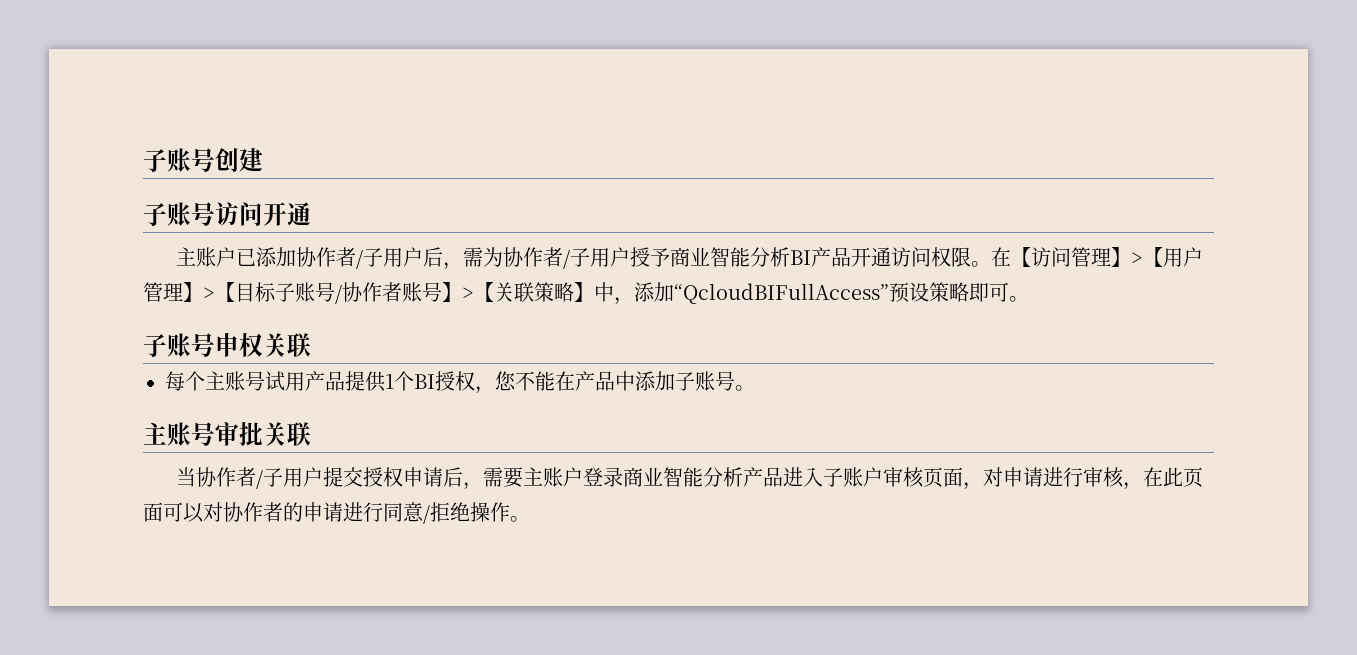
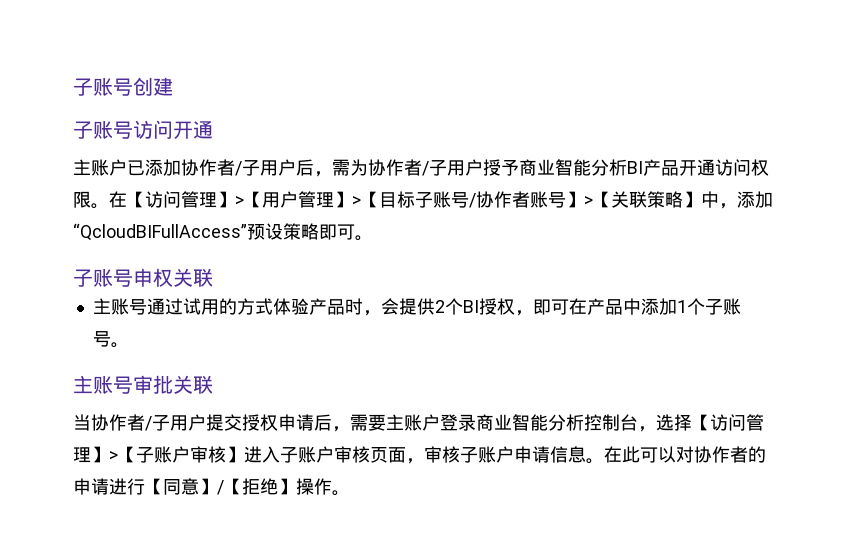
[165,371,394,392] 每个主账号试用产品提供1 -> [92,298,445,316] 主账号通过试用的方式体验产品时，会提供2
[495,371,555,391] 您不能 -> [532,299,569,315] 即可
(675, 381) none -> [676,298,705,315] 1个
[743,467,784,487] 产品 -> [584,414,764,432] [73,446,244,463] 控制台，选择【访问管理】>【子账户审核】
[983,467,1204,490] [143,502,163,522] 对申请进行审核，在此页面 -> [424,446,640,464] 审核子账户申请信息。在此
[383,502,470,524] 同意/拒绝 -> [145,478,296,495] 【同意】/【拒绝】

